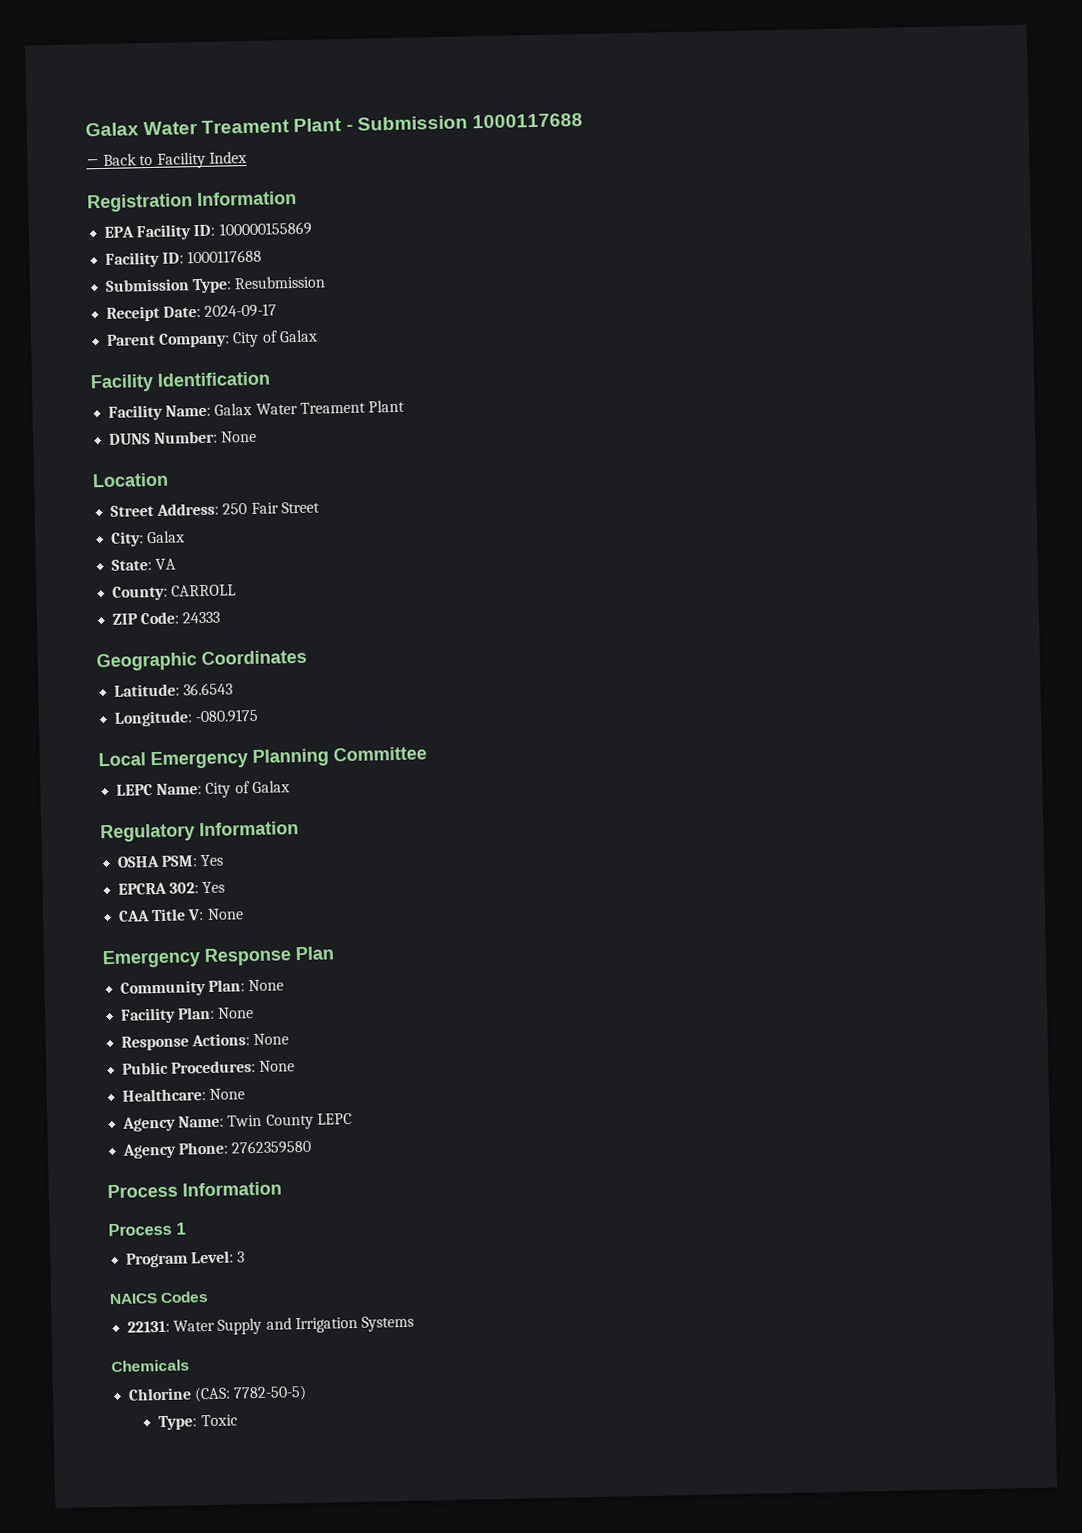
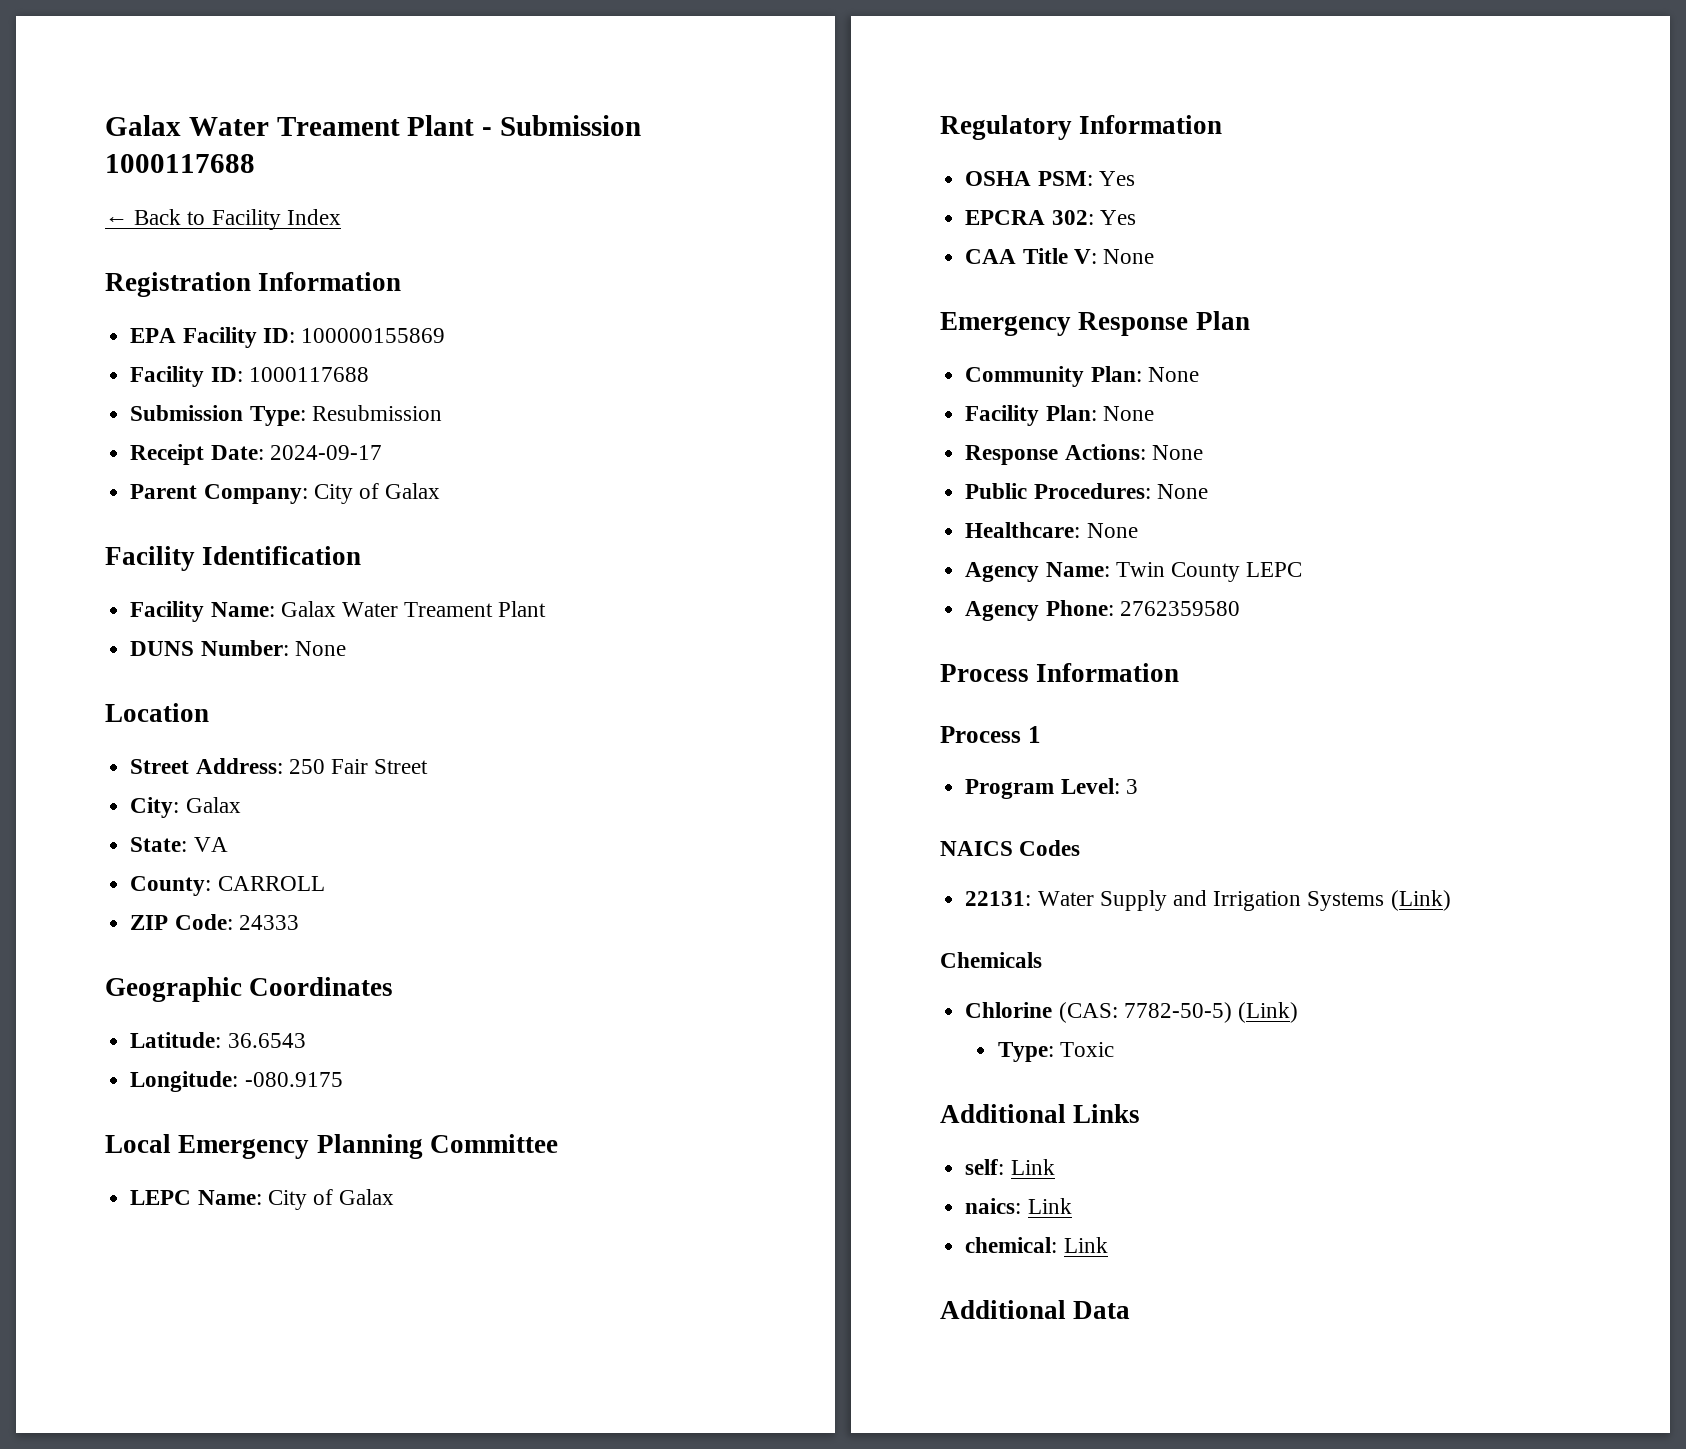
(414, 1323) none -> [1390,890,1451,911] (Link)
(308, 1393) none -> [1237,1002,1298,1023] (Link)
(238, 1420) none -> [940,1104,1141,1123] [965,1159,1055,1175] [965,1198,1072,1214] [965,1237,1108,1253] [940,1300,1131,1319] // Additional Links // self: Link // naics: Link // chemical: Link // Additional Data

